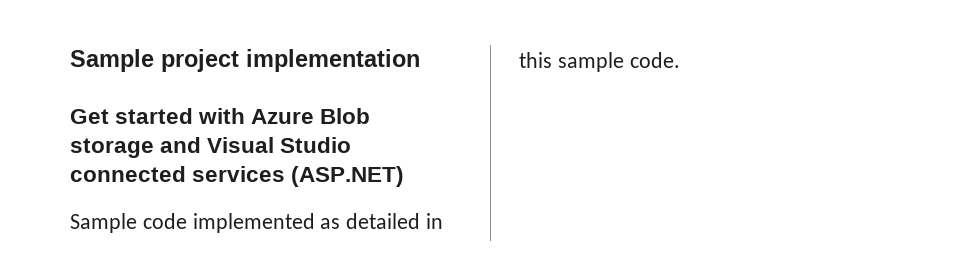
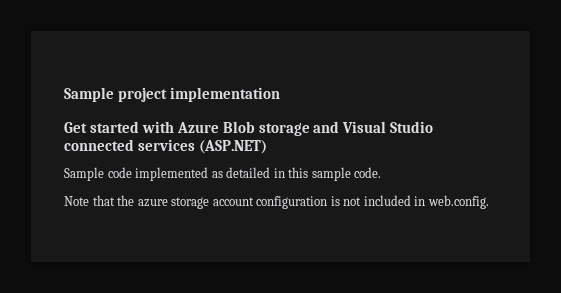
(680, 60) none -> [64,195,489,209] // Note that the azure storage account configuration is not included in web.config.

